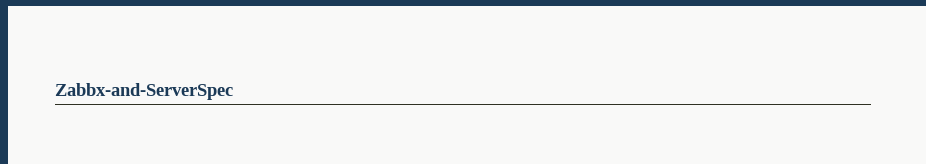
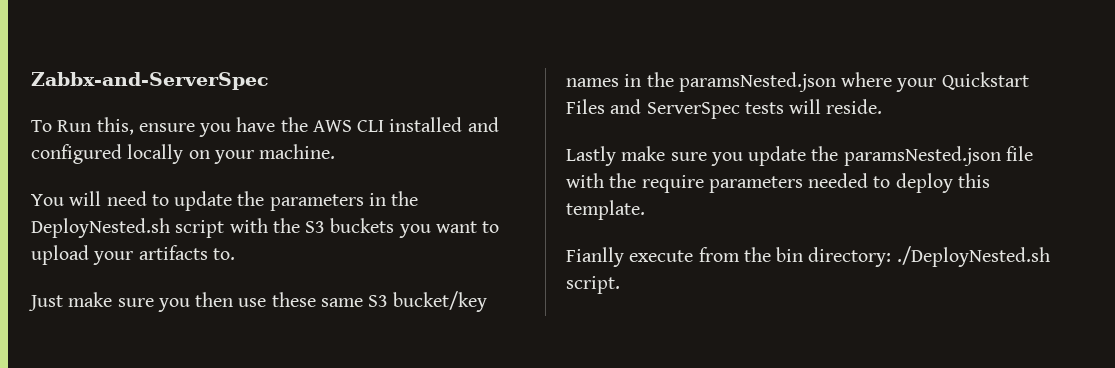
(233, 91) none -> [31,117,499,137] [31,144,336,164] [31,191,419,211] [31,218,500,238] [31,245,235,265] [28,291,488,312] [566,72,1029,92] [566,99,883,119] [566,146,1033,166] [566,173,990,193] [566,200,645,220] [566,246,1050,267] [566,276,620,294] // To Run this, ensure you have the AWS CLI installed and configured locally on your machine. // You will need to update the parameters in the DeployNested.sh script with the S3 buckets you want to upload your artifacts to. // Just make sure you then use these same S3 bucket/key names in the paramsNested.json where your Quickstart Files and ServerSpec tests will reside. // Lastly make sure you update the paramsNested.json file with the require parameters needed to deploy this template. // Fianlly execute from the bin directory: ./DeployNested.sh script.

